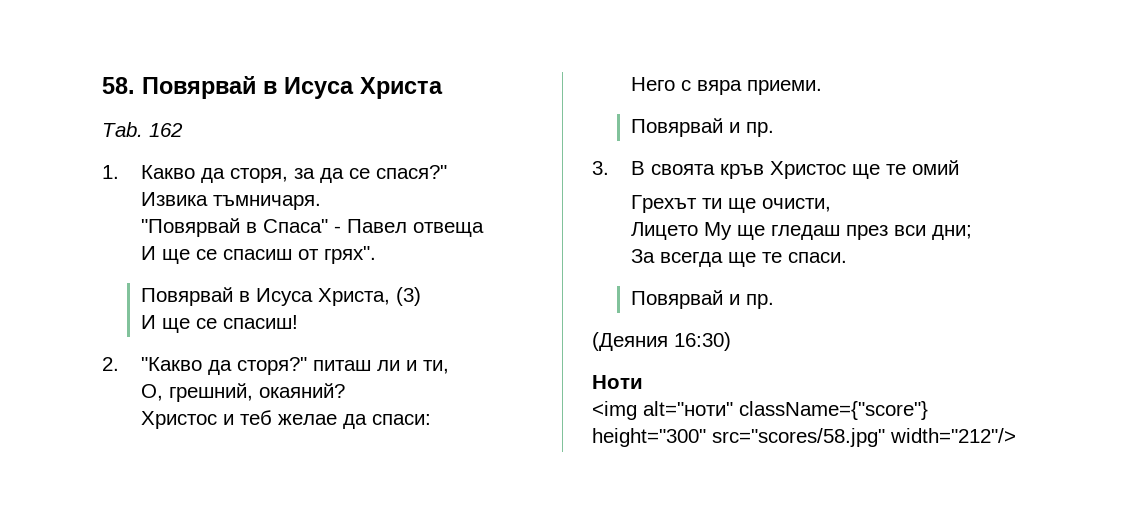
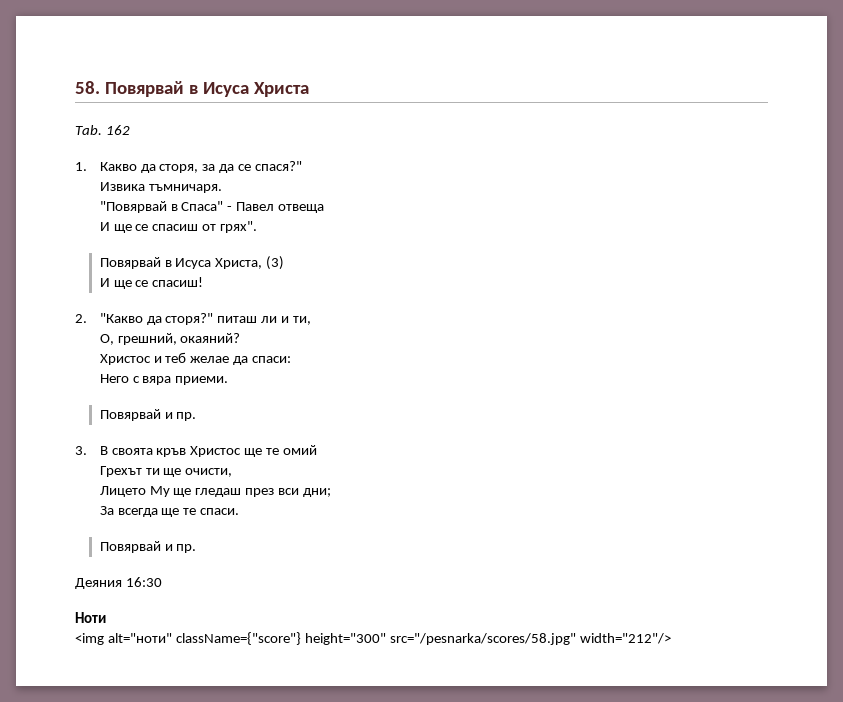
[592,332,731,351] (Деяния 16:30) -> [75,577,162,589] Деяния 16:30
[712,428,885,447] src="scores/58.jpg" -> [389,633,576,645] src="/pesnarka/scores/58.jpg"

